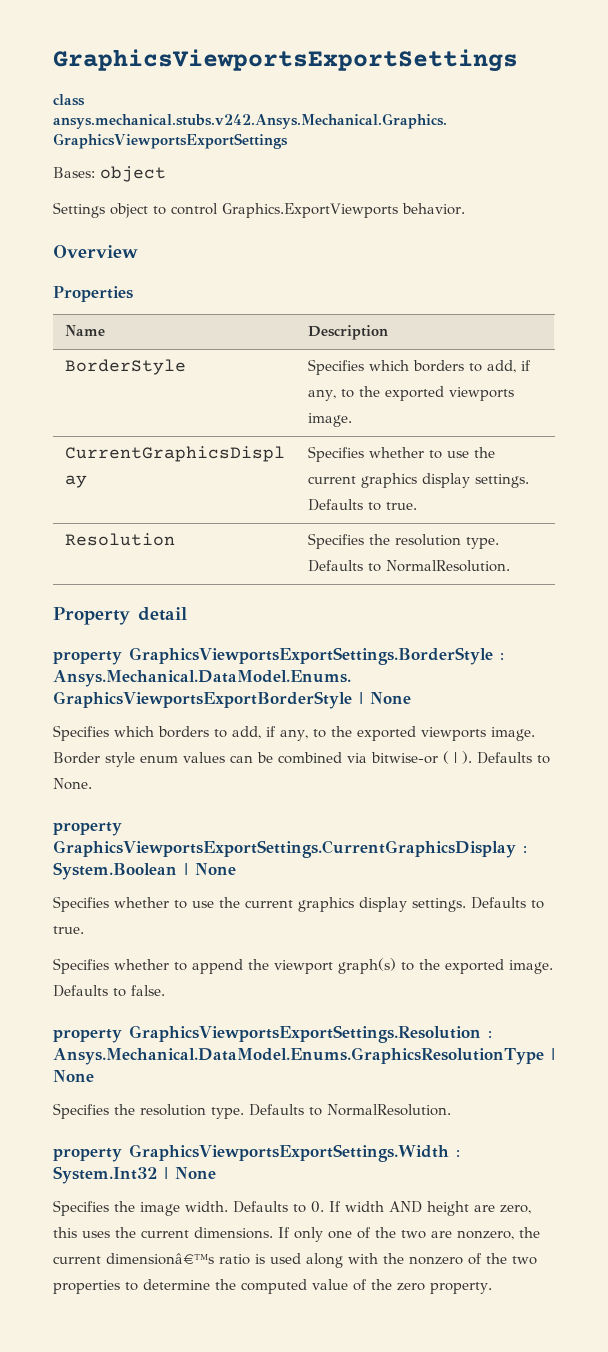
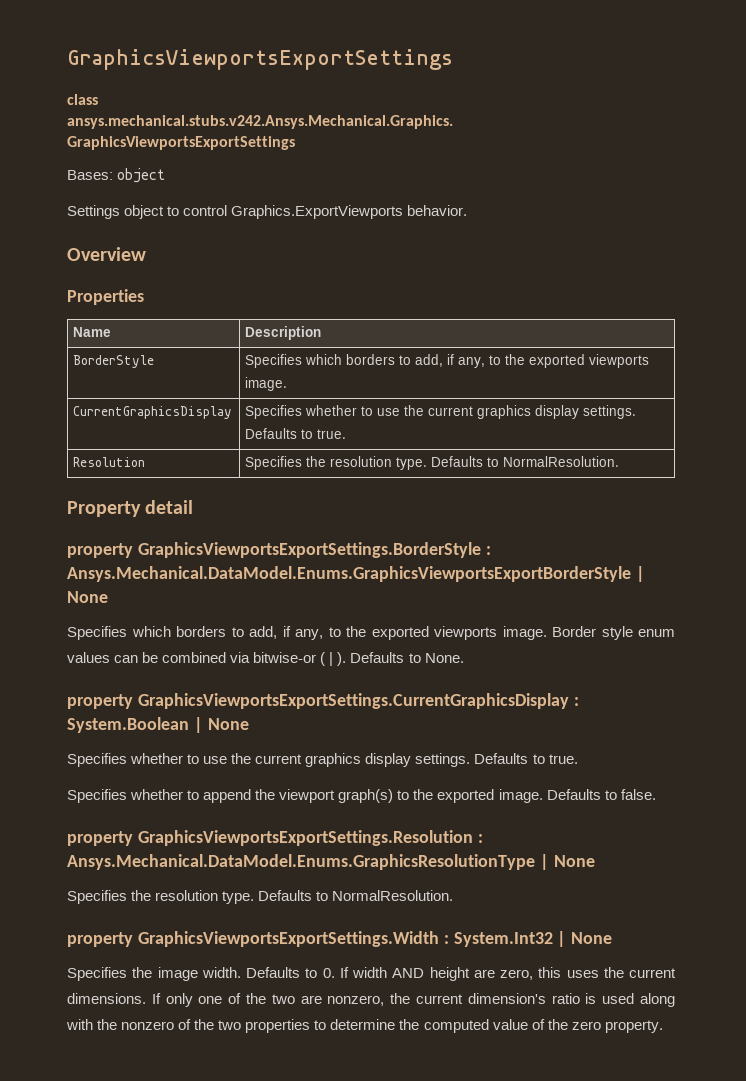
[106,1253,214,1265] dimensionâ€™s -> [467,993,546,1004] dimension's

